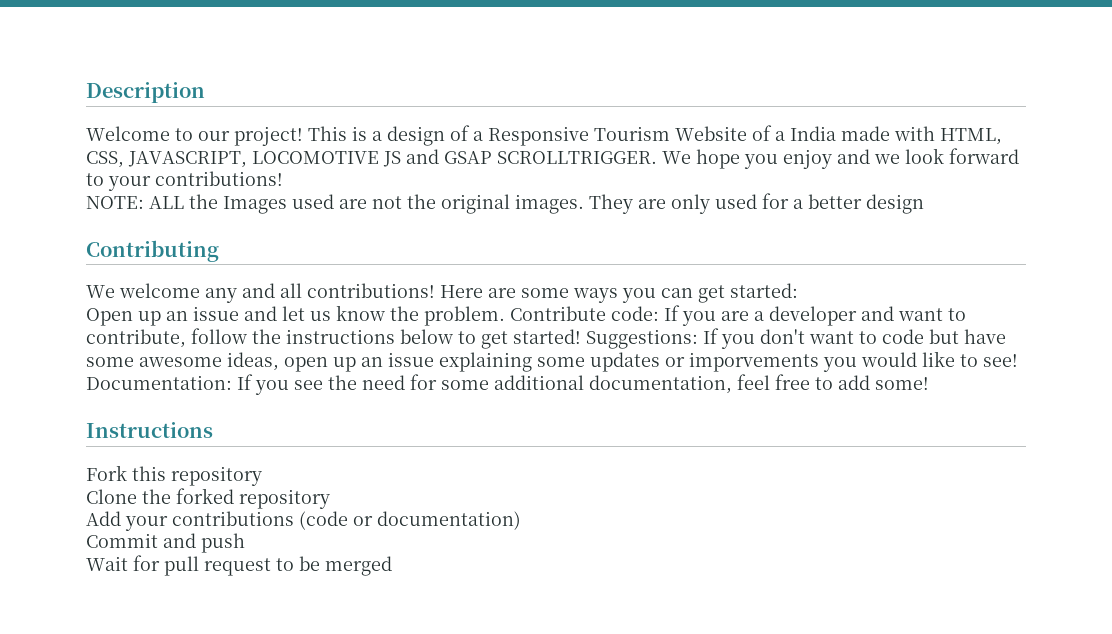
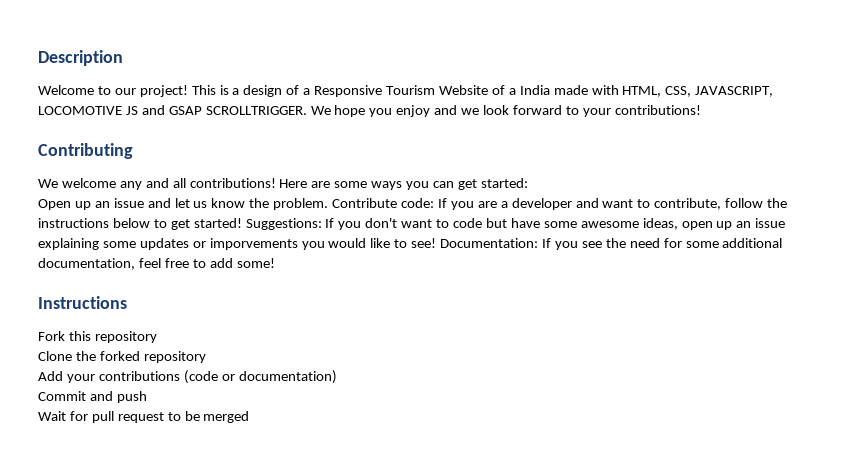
[86,193,924,214] // NOTE: ALL the Images used are not the original images. They are only used for a better design -> (701, 110) none

